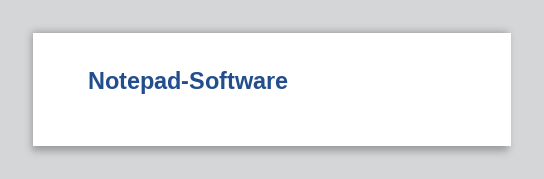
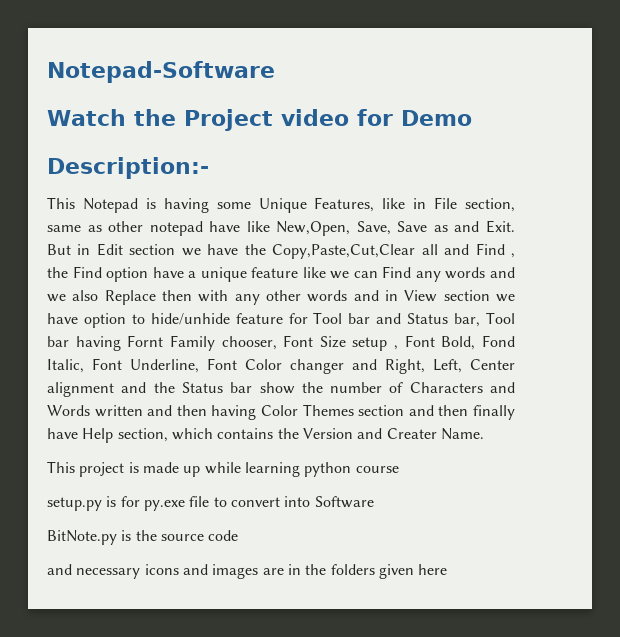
(288, 82) none -> [47,109,472,131] [47,157,209,179] [47,197,515,213] [47,220,516,236] [47,243,515,259] [47,266,515,282] [47,290,515,305] [47,312,516,328] [47,335,515,351] [47,358,515,374] [47,382,516,397] [47,404,515,420] [47,428,484,443] [47,461,399,477] [47,496,374,511] [47,530,239,545] [47,564,448,579] // Watch the Project video for Demo // Description:- // This Notepad is having some Unique Features, like in File section, same as other notepad have like New,Open, Save, Save as and Exit. But in Edit section we have the Copy,Paste,Cut,Clear all and Find , the Find option have a unique feature like we can Find any words and we also Replace then with any other words and in View section we have option to hide/unhide feature for Tool bar and Status bar, Tool bar having Fornt Family chooser, Font Size setup , Font Bold, Fond Italic, Font Underline, Font Color changer and Right, Left, Center alignment and the Status bar show the number of Characters and Words written and then having Color Themes section and then finally have Help section, which contains the Version and Creater Name. // This project is made up while learning python course // setup.py is for py.exe file to convert into Software // BitNote.py is the source code // and necessary icons and images are in the folders given here

